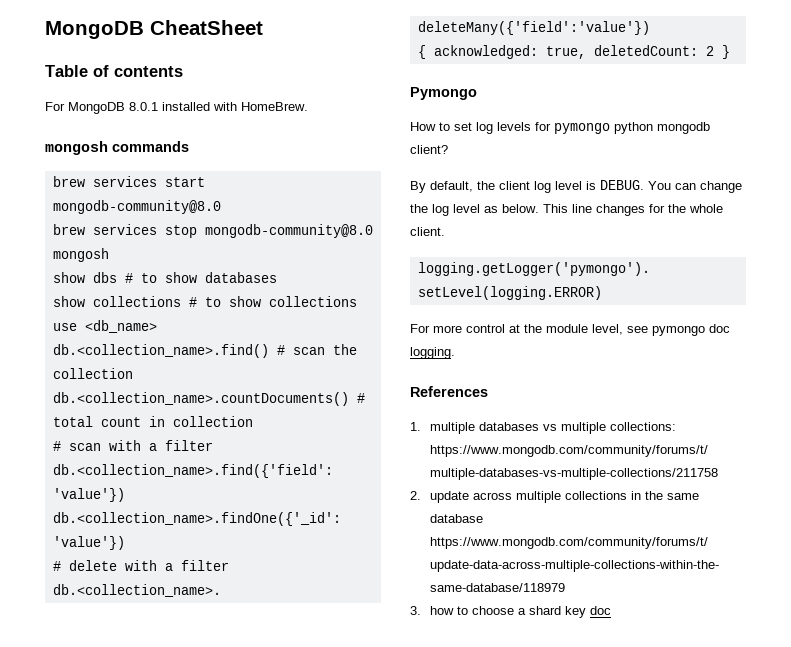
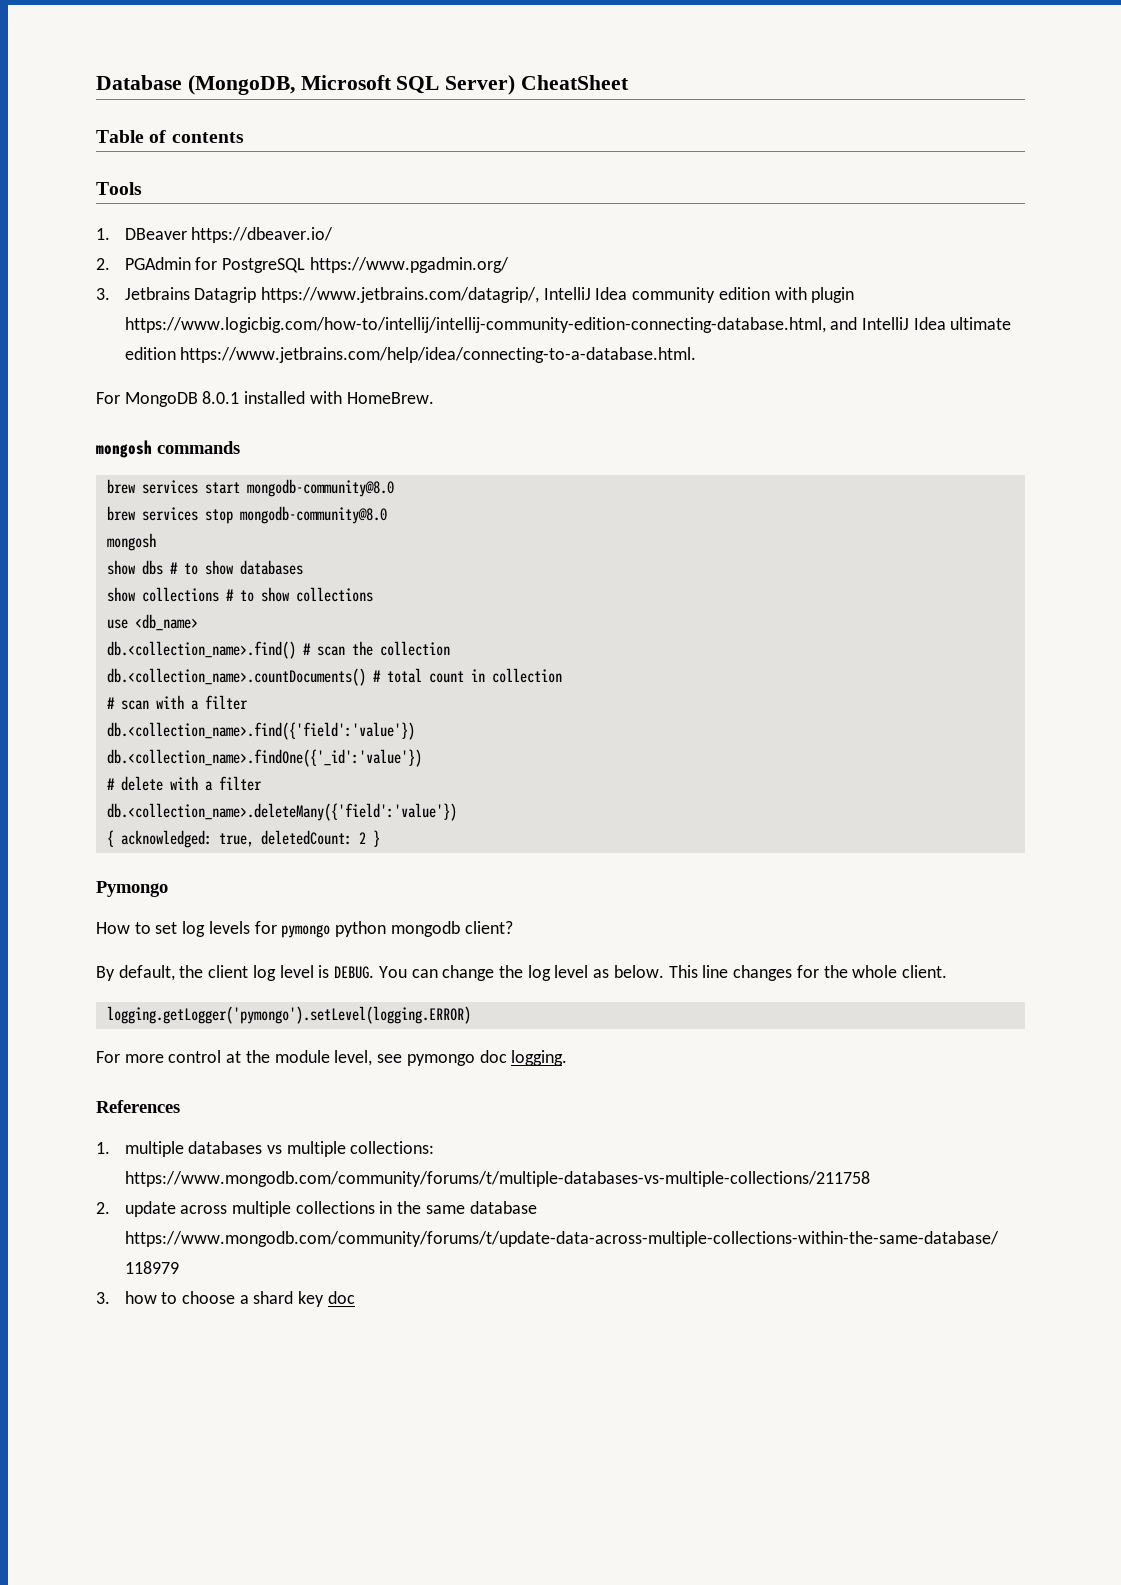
[45,21,144,39] MongoDB -> [96,75,516,95] Database (MongoDB, Microsoft SQL Server)
(183, 71) none -> [96,182,142,195] [96,227,334,243] [96,257,509,273] [96,287,855,303] [124,317,1012,333] [124,347,697,363] // Tools // 1. DBeaver https://dbeaver.io/ // 2. PGAdmin for PostgreSQL https://www.pgadmin.org/ // 3. Jetbrains Datagrip https://www.jetbrains.com/datagrip/, IntelliJ Idea community edition with plugin https://www.logicbig.com/how-to/intellij/intellij-community-edition-connecting-database.html, and IntelliJ Idea ultimate edition https://www.jetbrains.com/help/idea/connecting-to-a-database.html.

